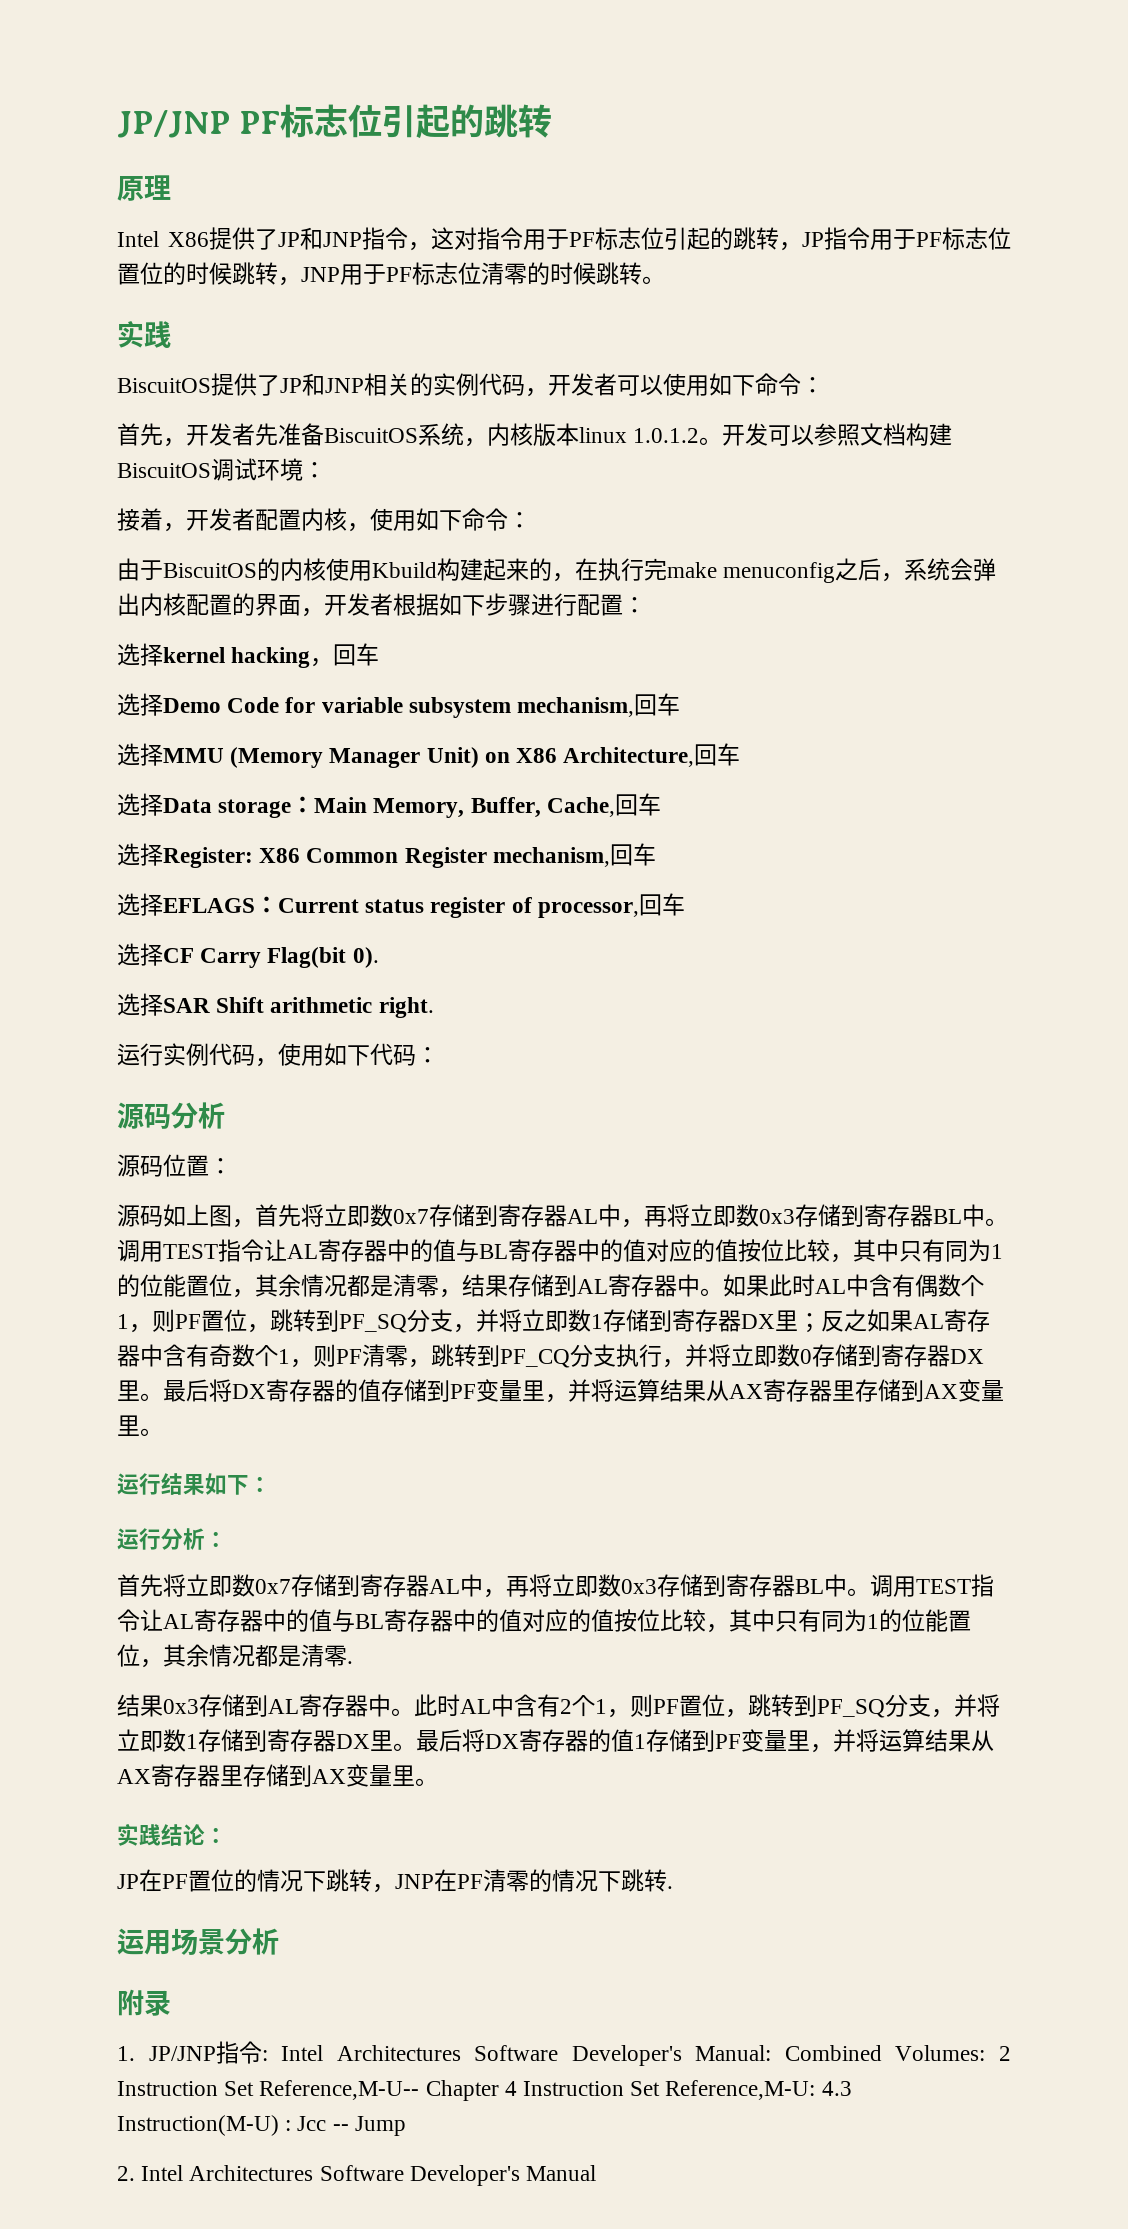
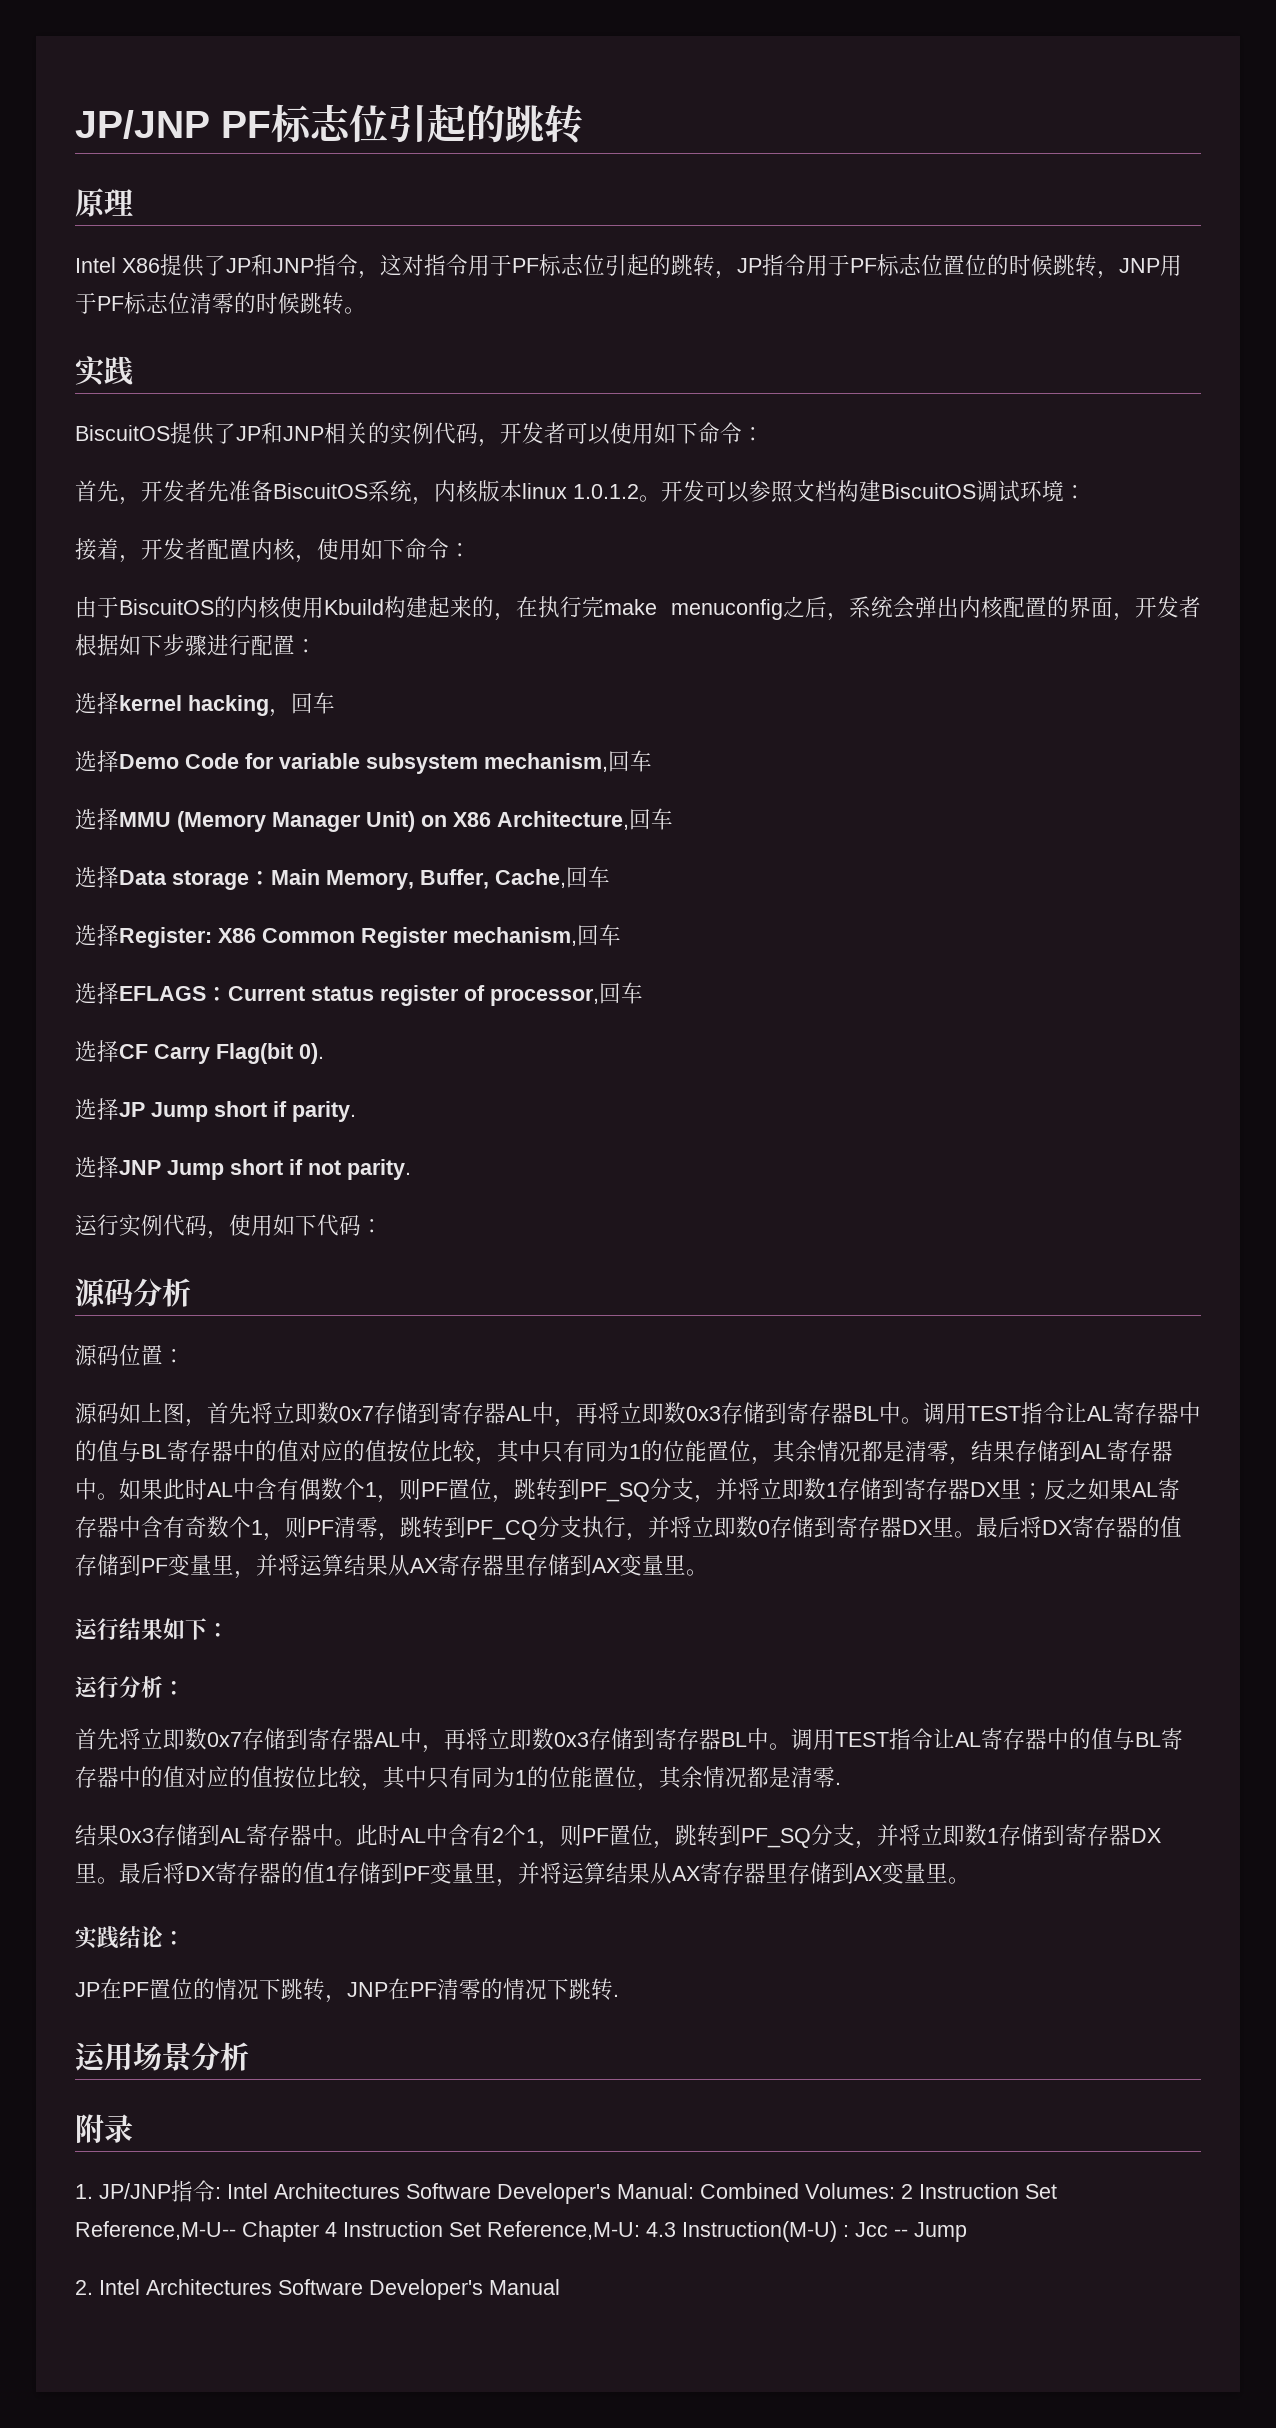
[163,997,434,1018] SAR Shift arithmetic right. -> [119,1101,356,1122] [75,1156,411,1180] JP Jump short if parity. // 选择JNP Jump short if not parity.

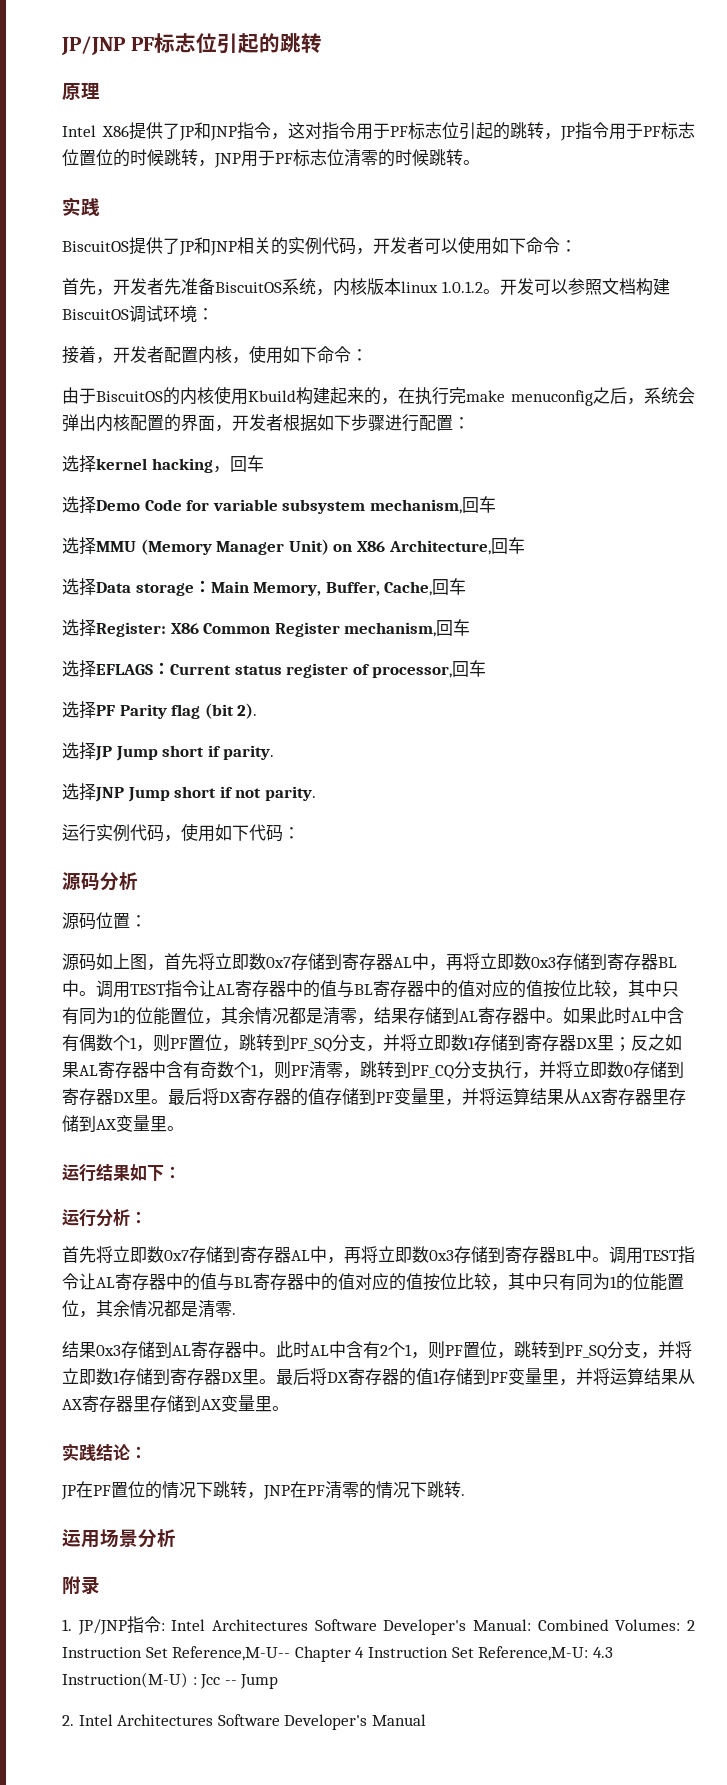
[119,1043,324,1064] CF Carry Flag(bit 0). -> [96,703,258,719] PF Parity flag (bit 2).

